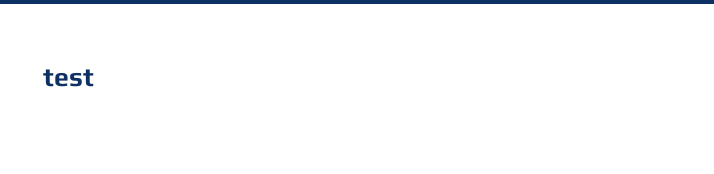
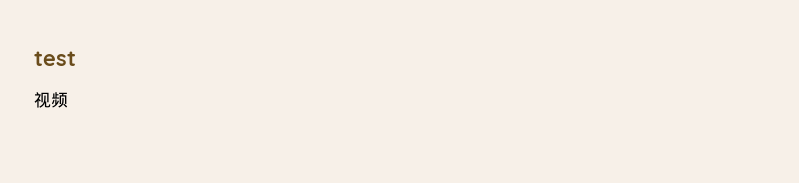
(94, 78) none -> [34,92,68,108] // 视频

